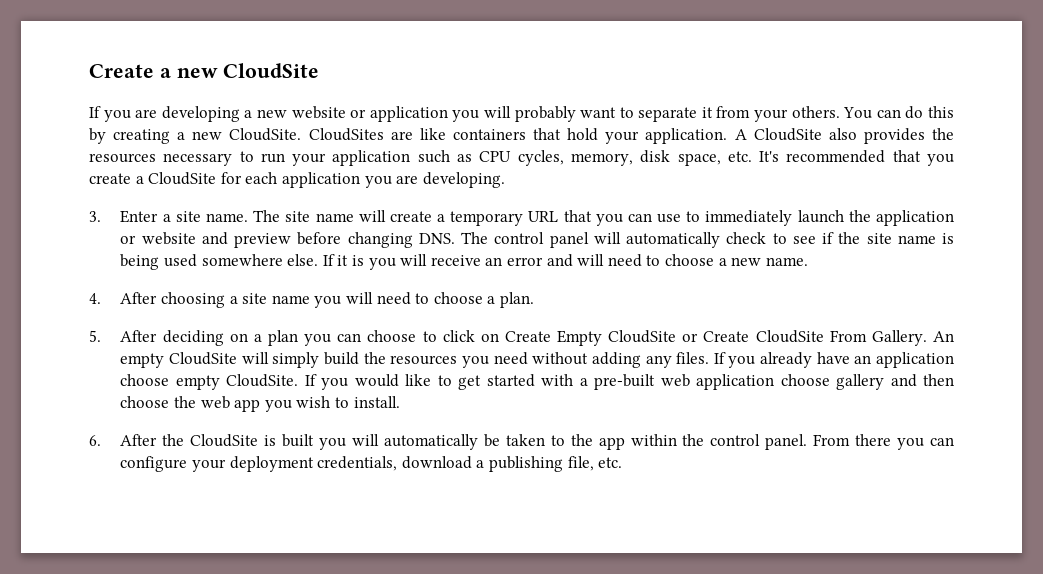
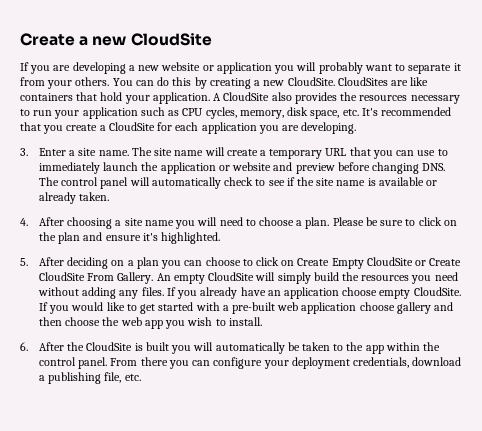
[120,254,808,270] being used somewhere else. If it is you will receive an error and will need to choose a new name. -> [378,177,438,186] [38,192,110,204] available or already taken.
(534, 300) none -> [332,217,457,226] [38,232,221,244] Please be sure to click on the plan and ensure it's highlighted.

